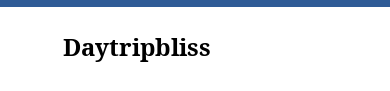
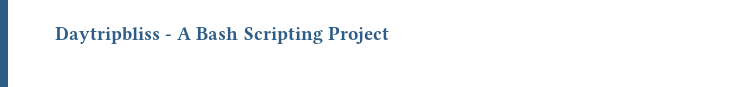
(211, 50) none -> [165,26,389,44] - A Bash Scripting Project

